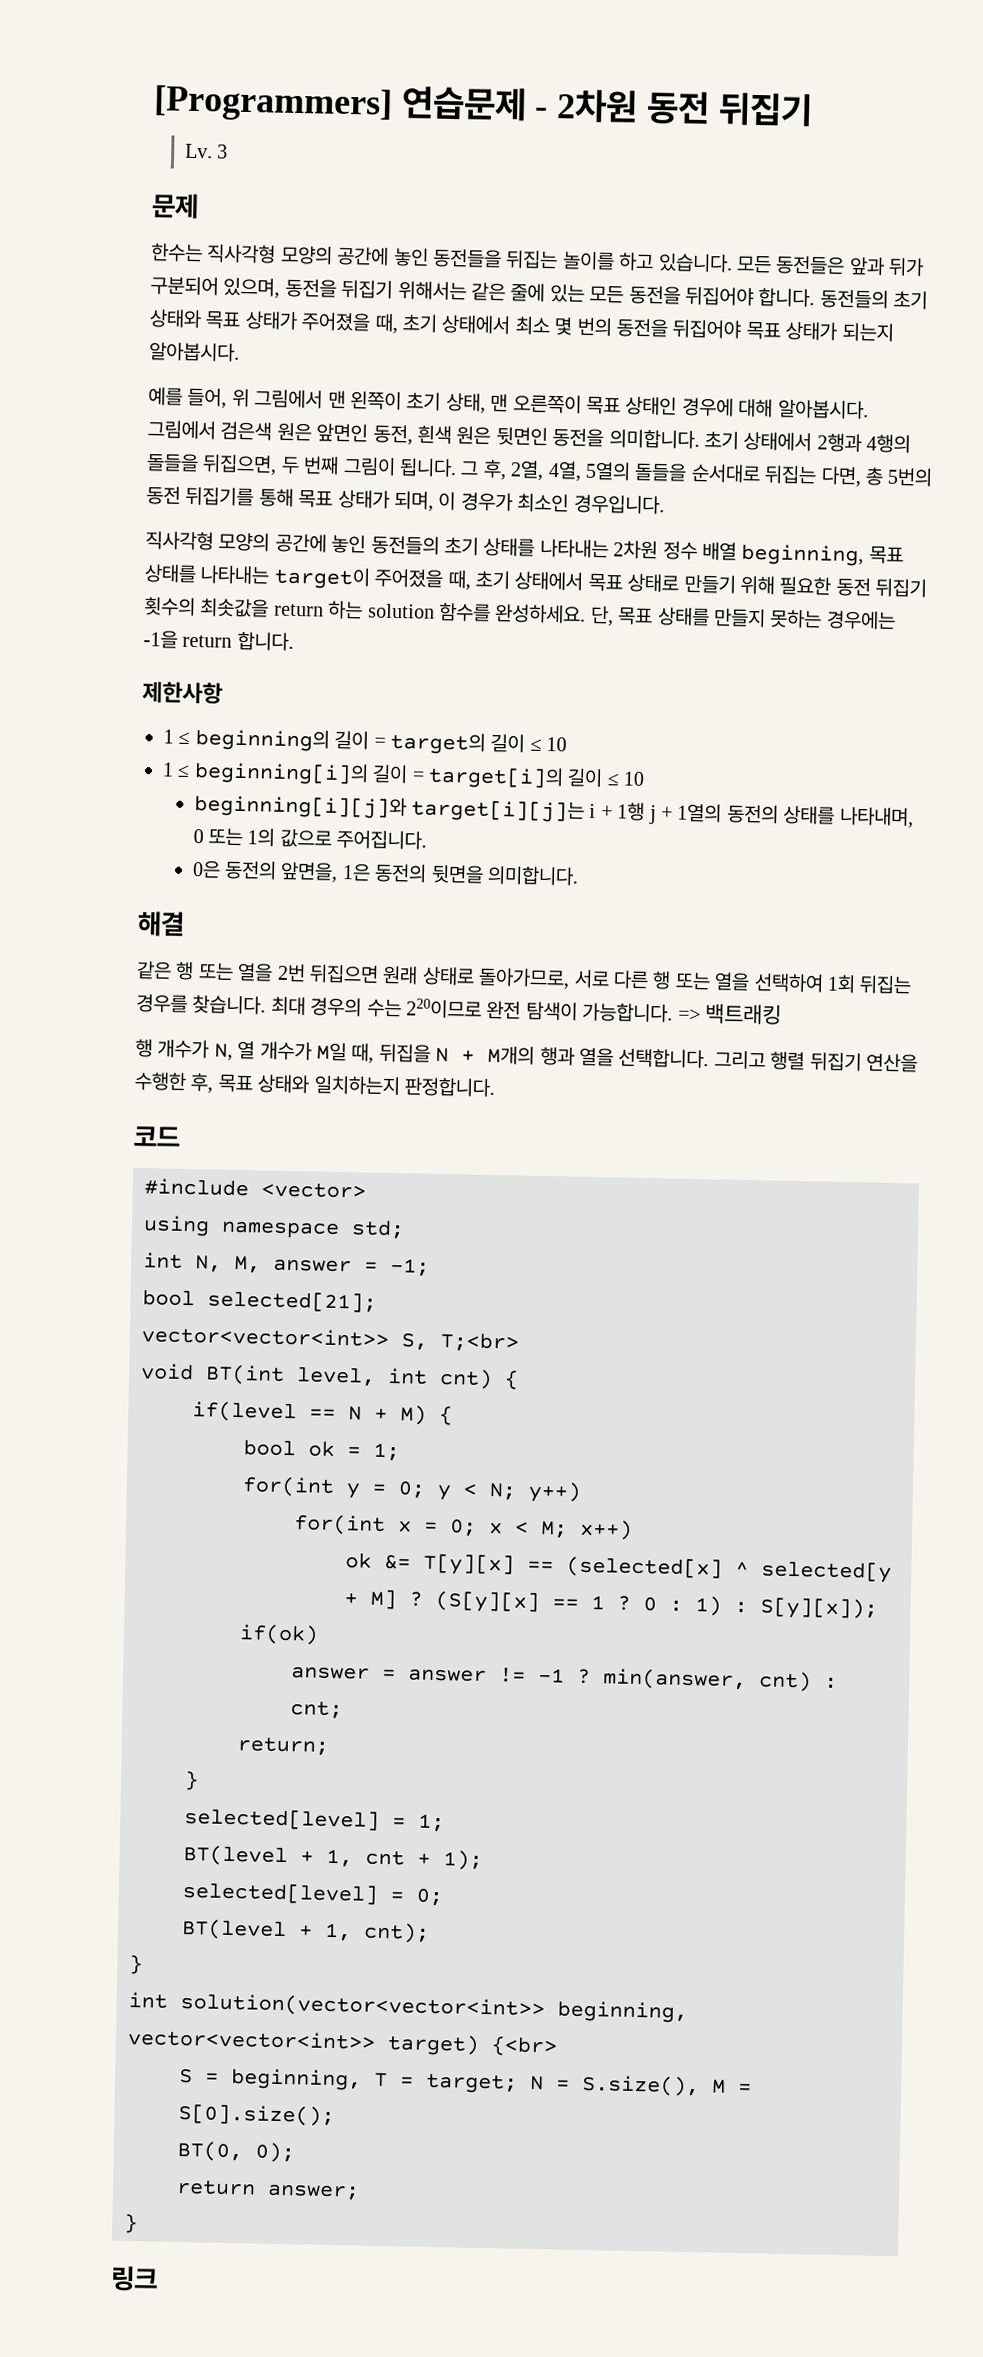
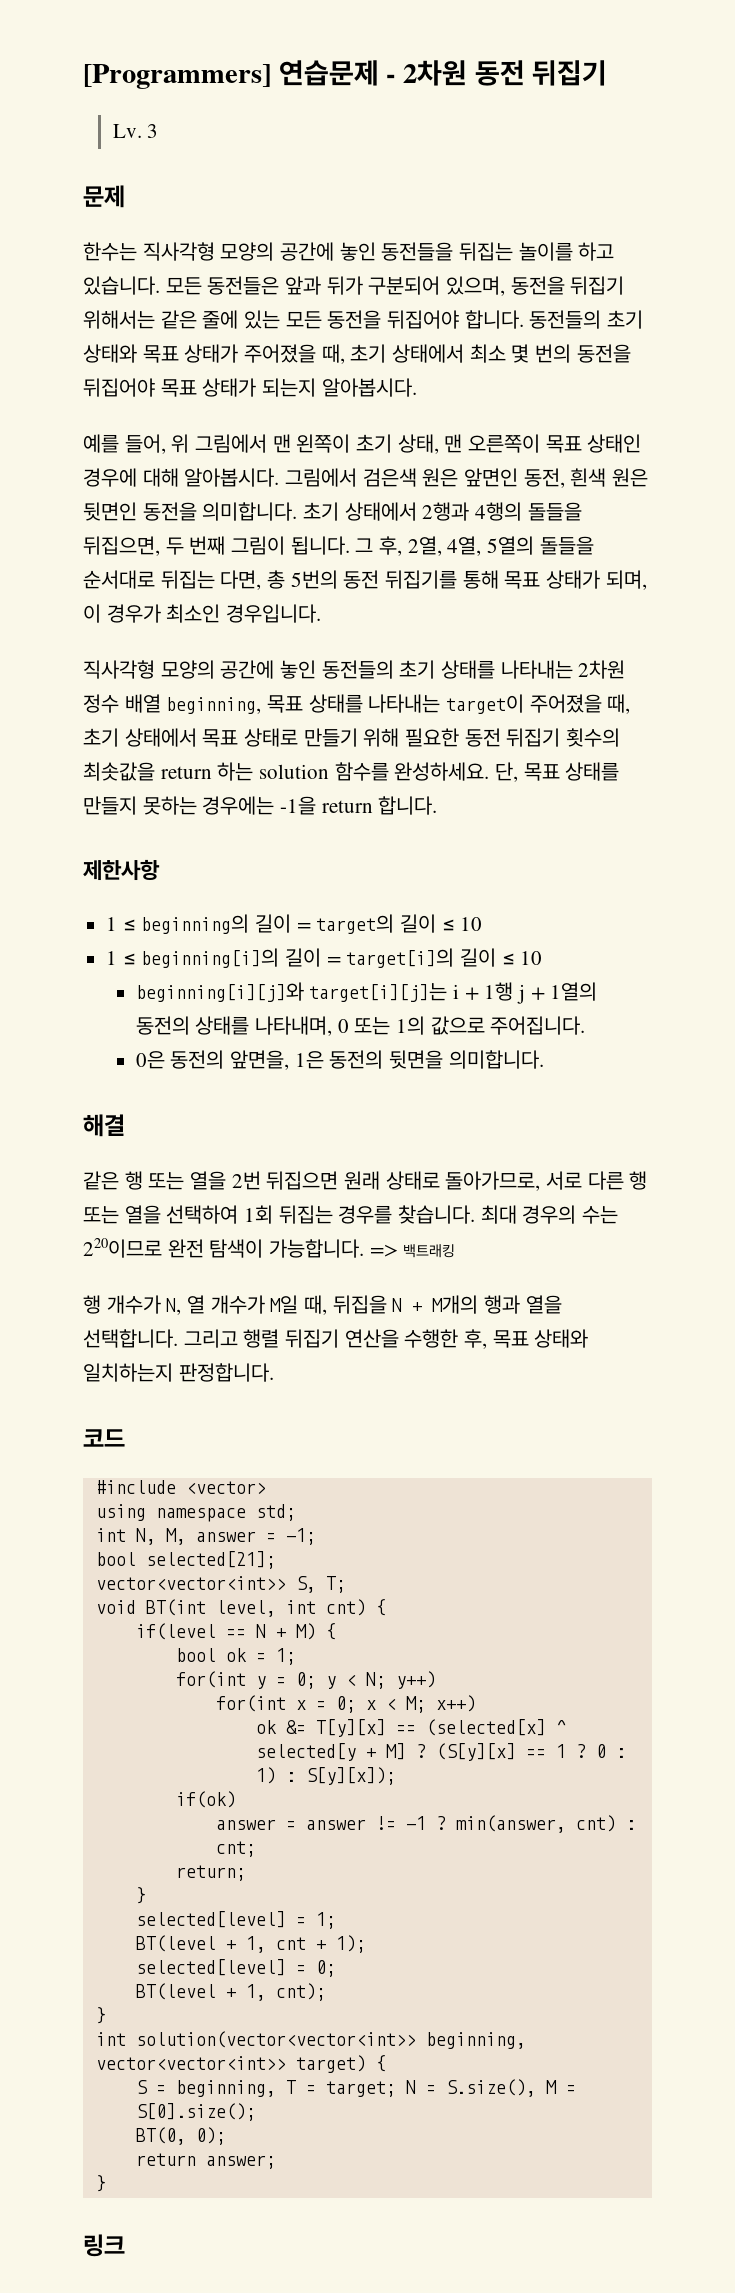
[440,1332,519,1353] T;<br> -> [325,1576,346,1593] T;
[491,2036,558,2057] {<br> -> [375,2055,386,2072] {

